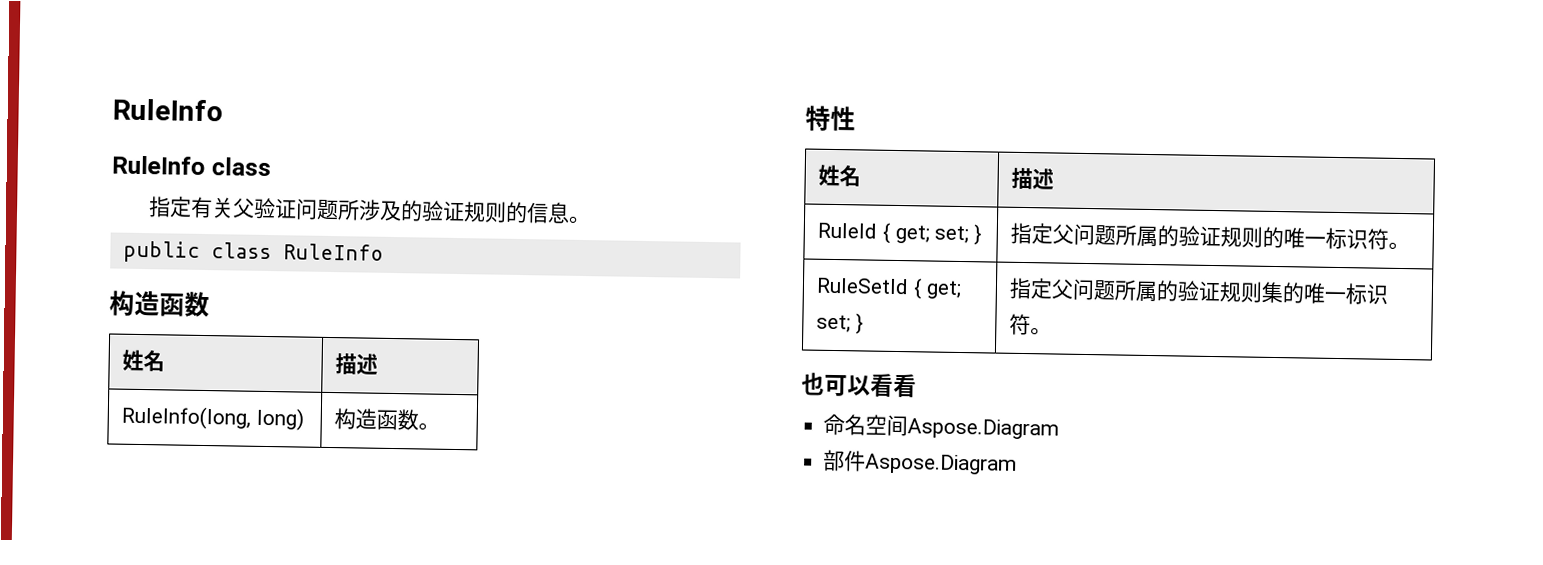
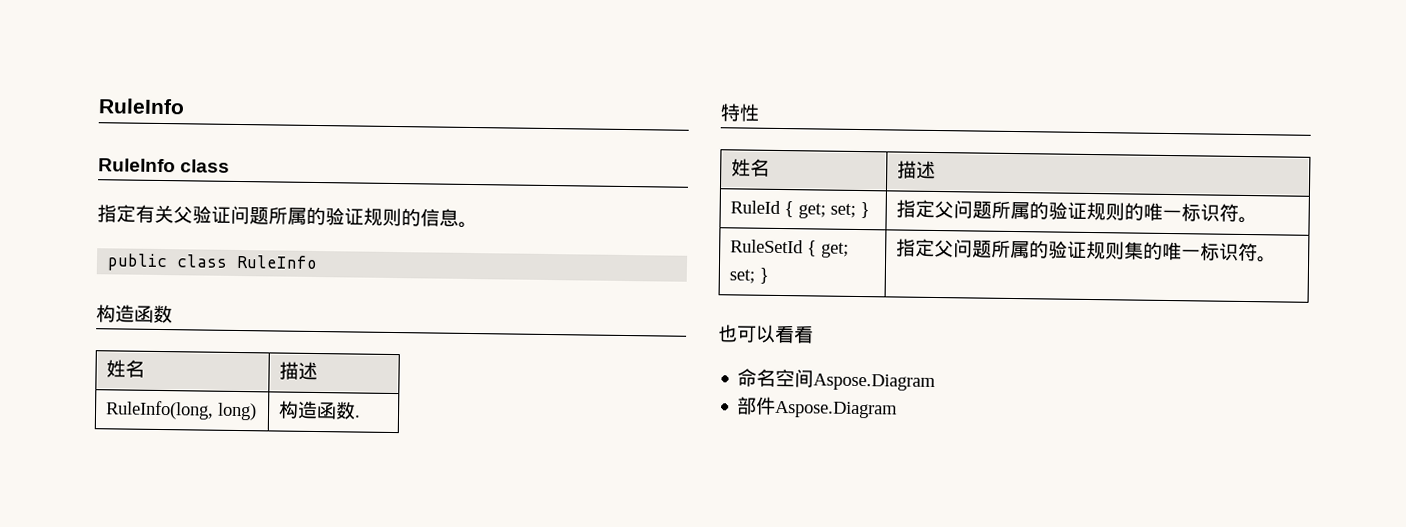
[358,199,403,222] 涉及 -> [287,207,307,225] 属
[418,422,441,431] 。 -> [353,414,361,418] .

